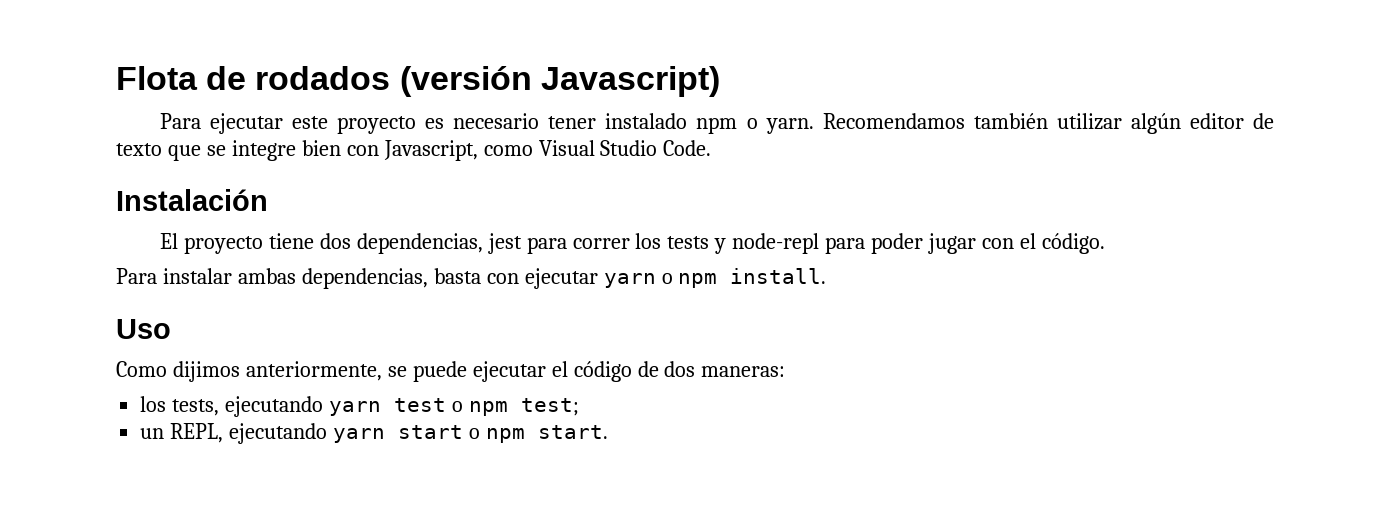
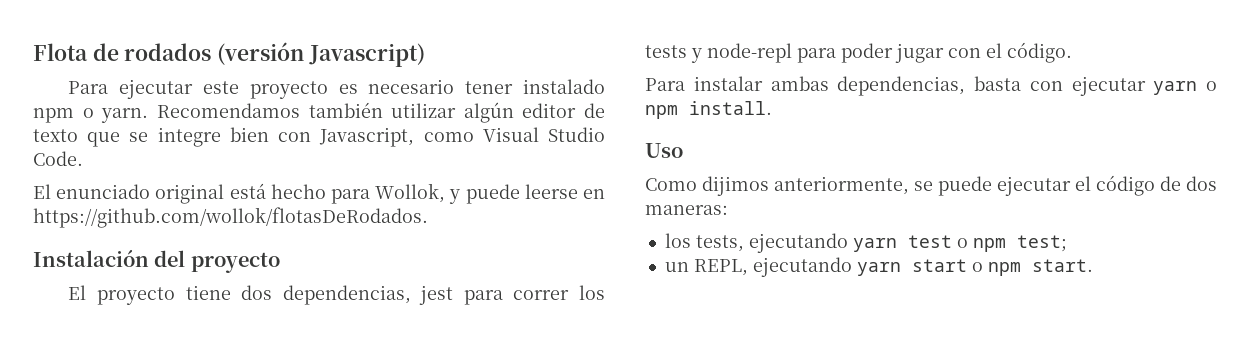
(712, 148) none -> [33,183,605,204] [33,207,428,228] // El enunciado original está hecho para Wollok, y puede leerse en https://github.com/wollok/flotasDeRodados.
(268, 200) none -> [154,250,280,273] del proyecto

